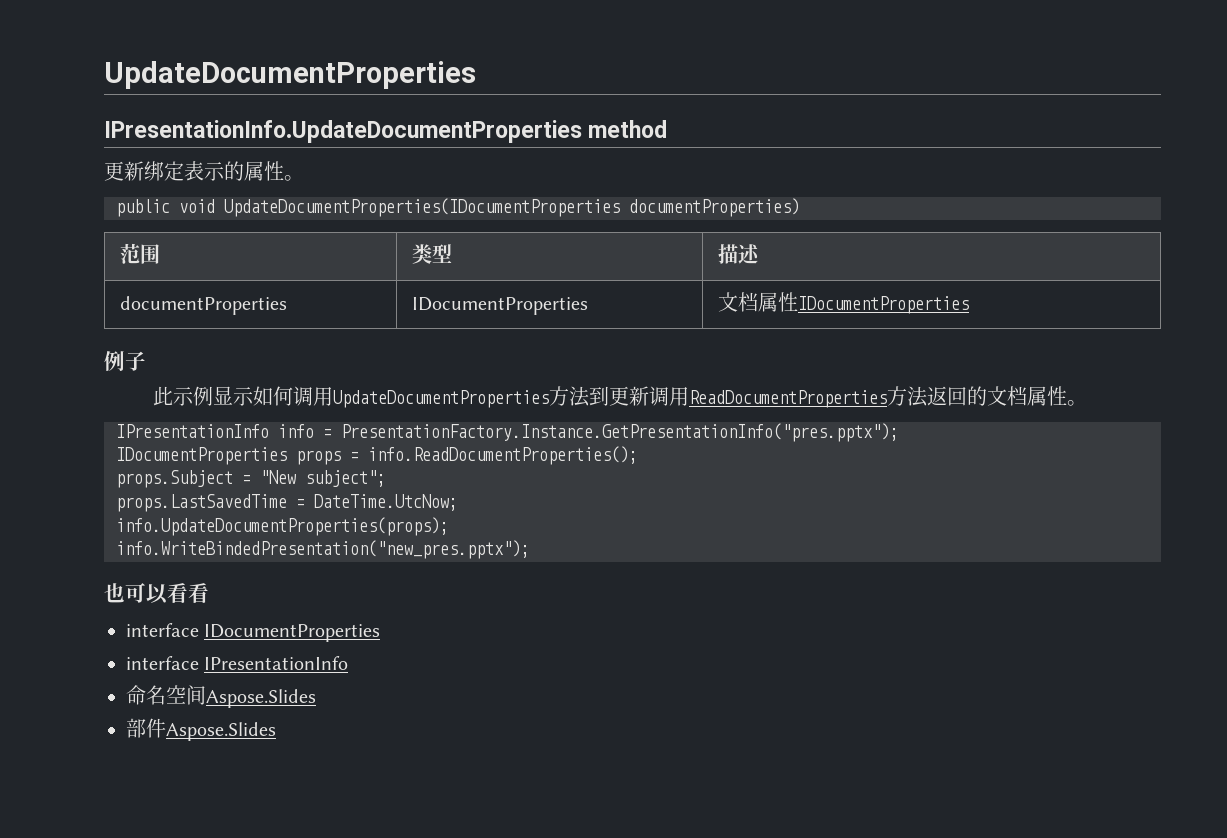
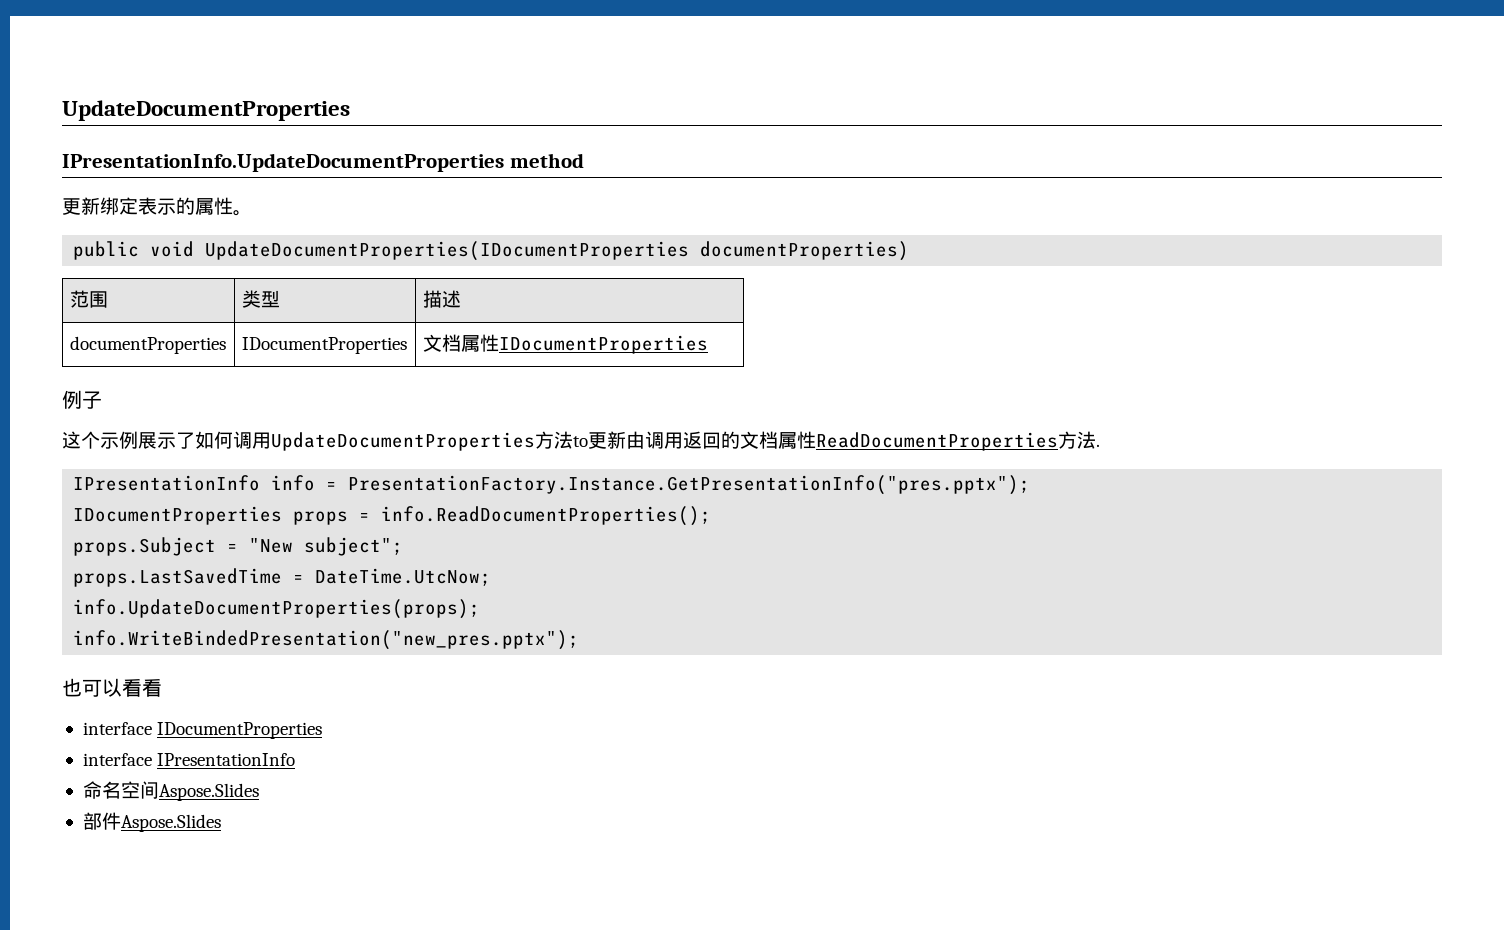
[152,386,254,406] 此示例显示 -> [62,431,195,449] 这个示例展示了
[588,386,928,408] 到更新调用ReadDocumentProperties方法 -> [573,431,683,449] to更新由调用
[1066,400,1087,406] 。 -> [816,431,1100,451] ReadDocumentProperties方法.

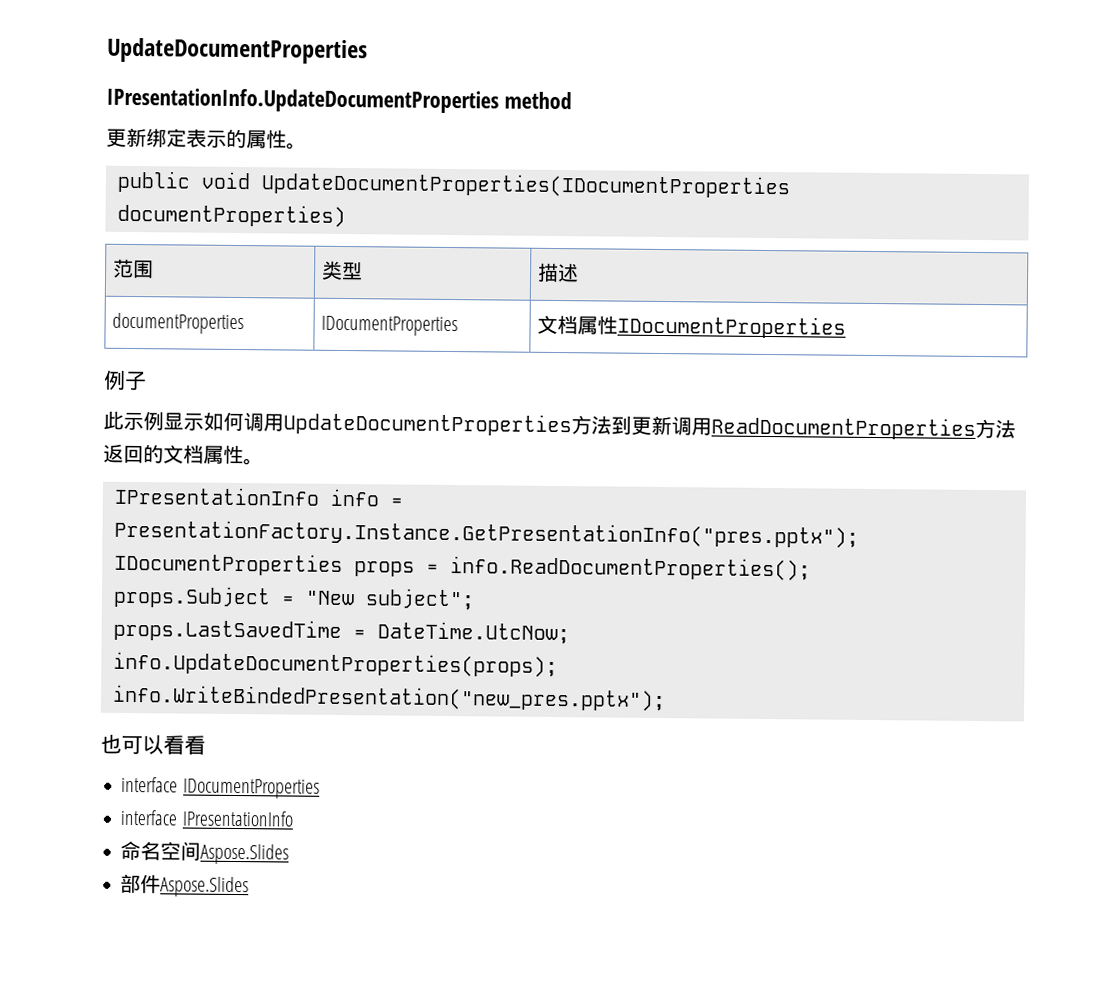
[62,431,195,449] 这个示例展示了 -> [103,410,204,431] 此示例显示
[573,431,683,449] to更新由调用 -> [611,415,1016,440] 到更新调用ReadDocumentProperties方法
[816,431,1100,451] ReadDocumentProperties方法. -> [243,458,264,466] 。

